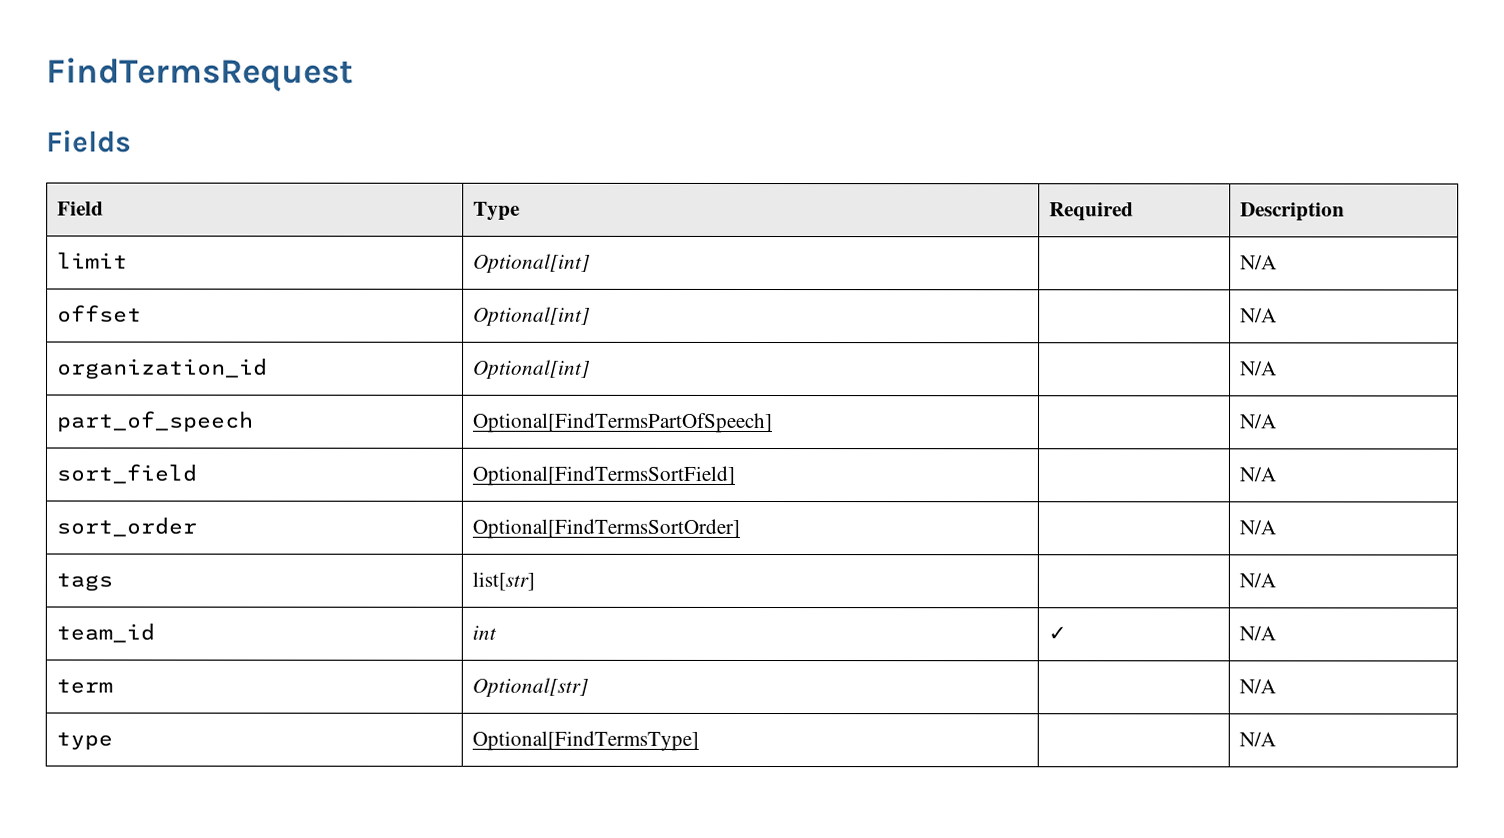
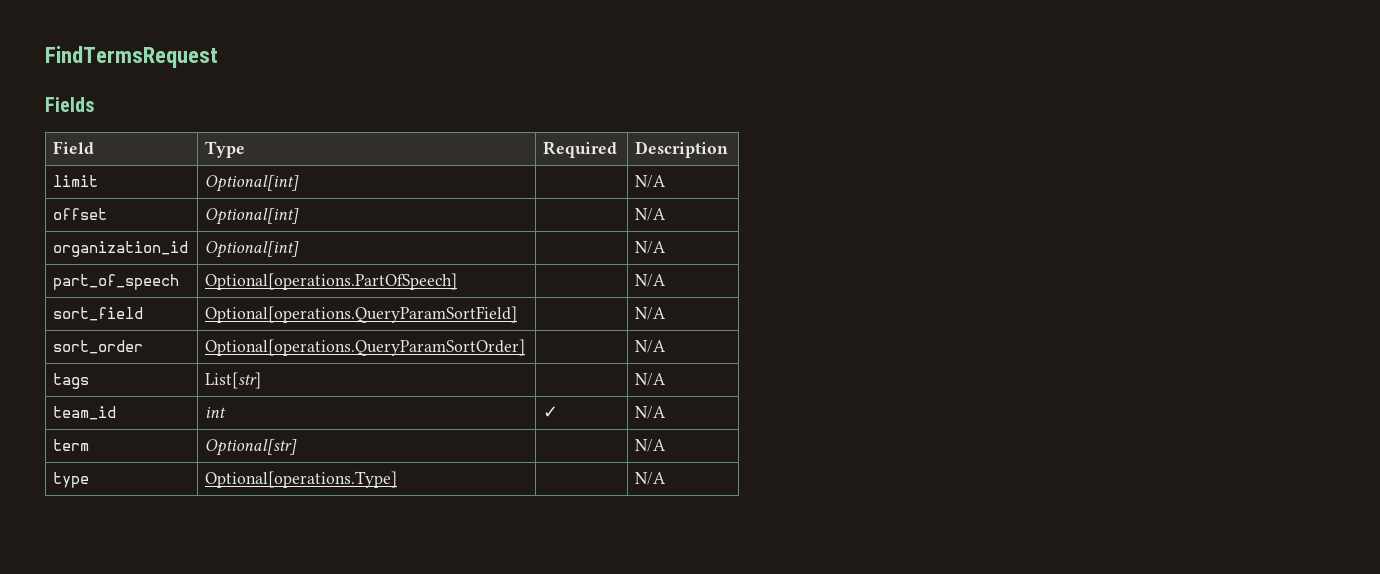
[472,412,774,434] Optional[FindTermsPartOfSpeech] -> [205,273,458,290] Optional[operations.PartOfSpeech]
[472,465,736,486] Optional[FindTermsSortField] -> [205,306,518,323] Optional[operations.QueryParamSortField]
[472,518,741,539] Optional[FindTermsSortOrder] -> [205,339,526,356] Optional[operations.QueryParamSortOrder]
[472,571,536,591] list[str] -> [205,372,262,389] List[str]
[472,730,700,751] Optional[FindTermsType] -> [205,471,398,488] Optional[operations.Type]

